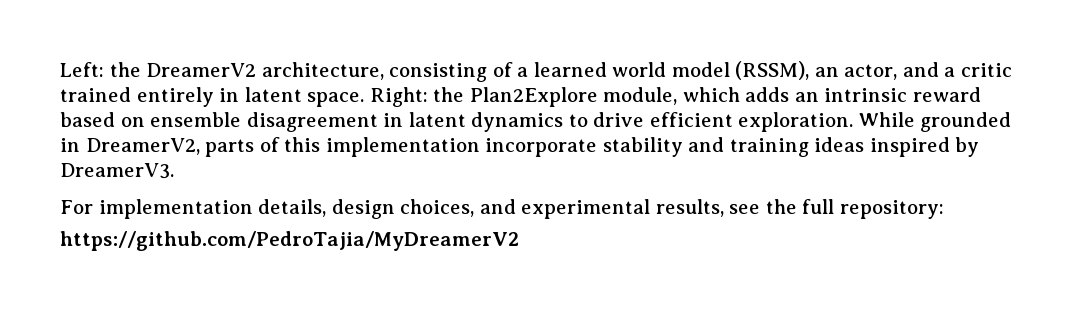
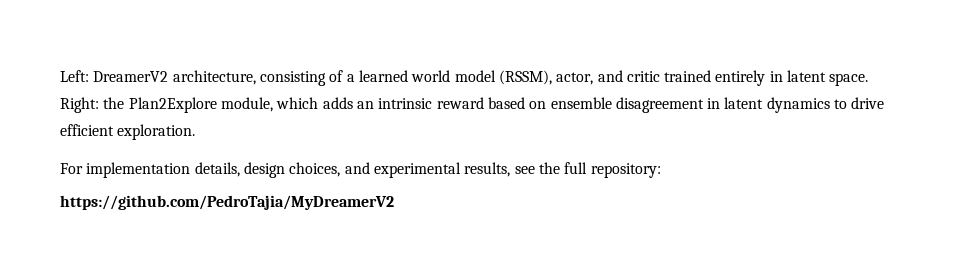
[109,62,141,77] the -> (89, 76) none
[814,67,839,77] an -> (552, 77) none
[944,67,956,77] a -> (623, 76) none
[858,112,1012,132] [60,137,980,157] [60,163,174,179] While grounded in DreamerV2, parts of this implementation incorporate stability and training ideas inspired by DreamerV3. -> (196, 132) none

